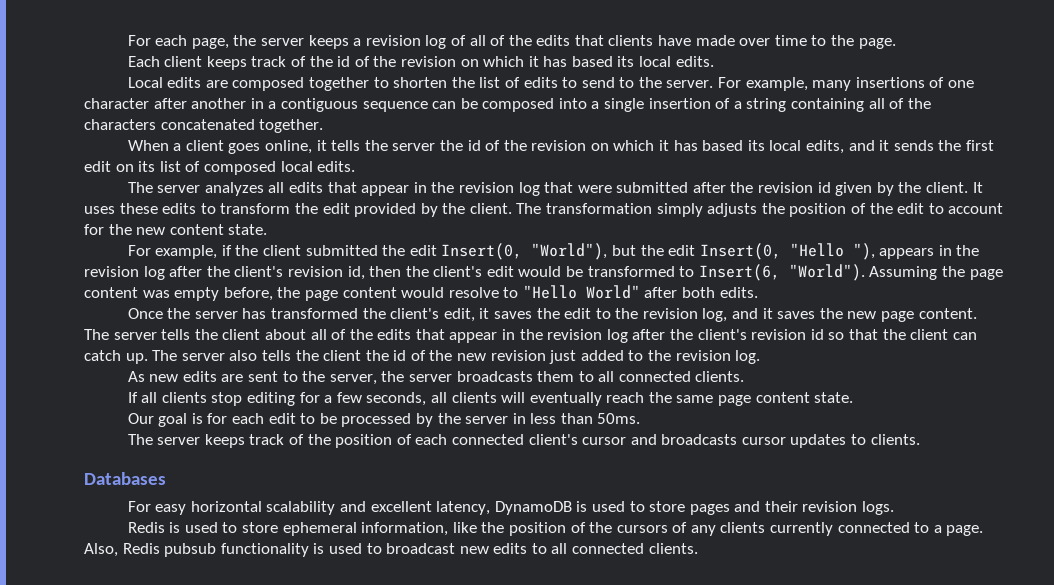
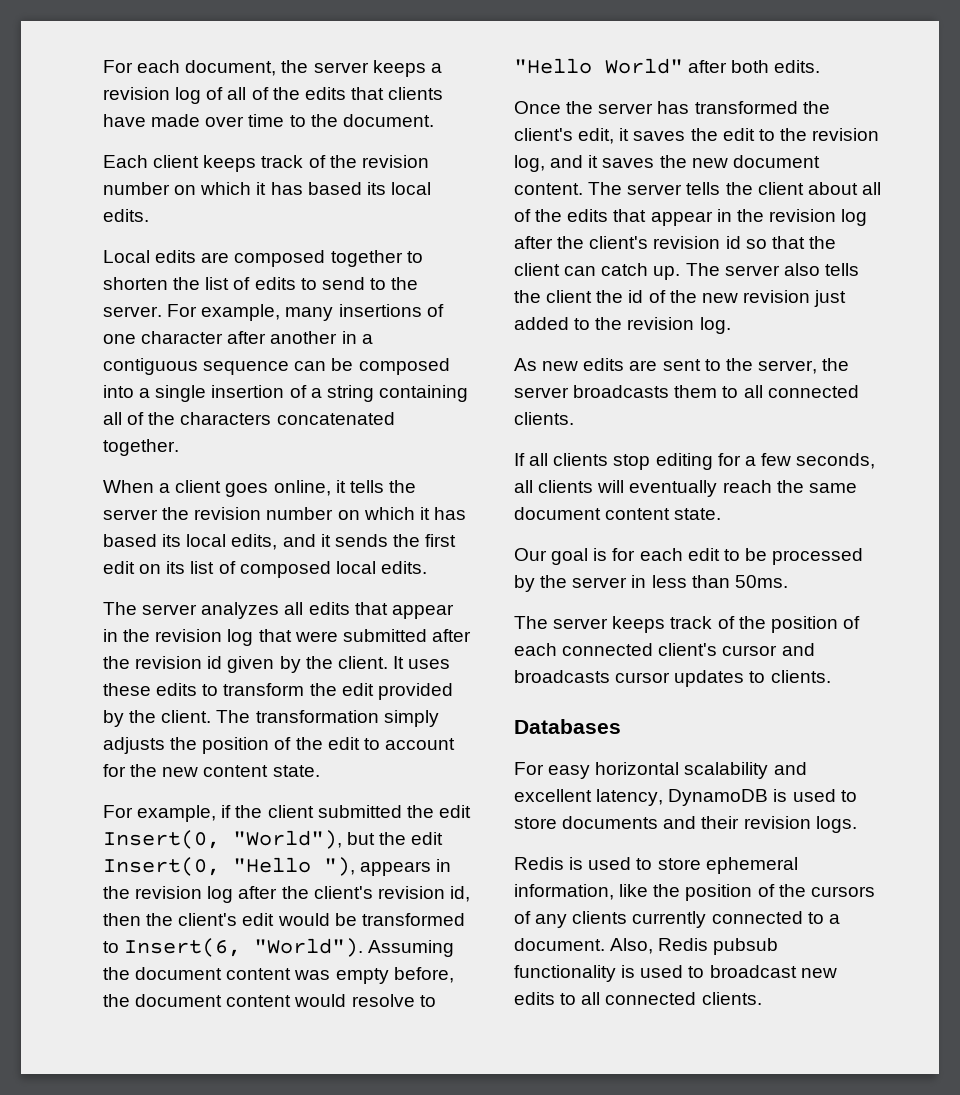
[191,38,229,49] page, -> [185,60,277,76] document,
[858,38,896,49] page. -> [342,114,434,127] document.
[337,56,456,67] id of the revision -> [361,155,429,168] [103,182,170,195] revision number
[467,140,587,151] id of the revision -> [194,507,334,520] revision number
[969,269,1003,280] page -> [135,967,223,980] document
[304,290,338,301] page -> [135,994,223,1007] document
[881,311,915,322] page -> [732,155,820,168] document
[718,395,752,406] page -> [514,507,601,520] document
[689,504,730,515] pages -> [562,816,659,829] documents
[946,525,984,536] page. -> [514,938,605,951] document.

